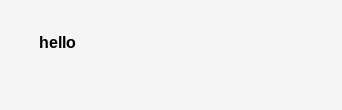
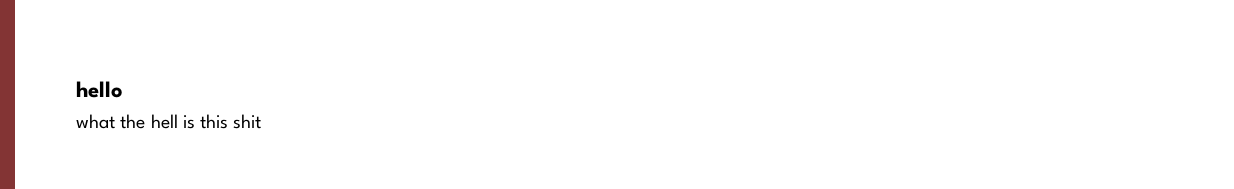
(76, 42) none -> [76,114,262,129] // what the hell is this shit

